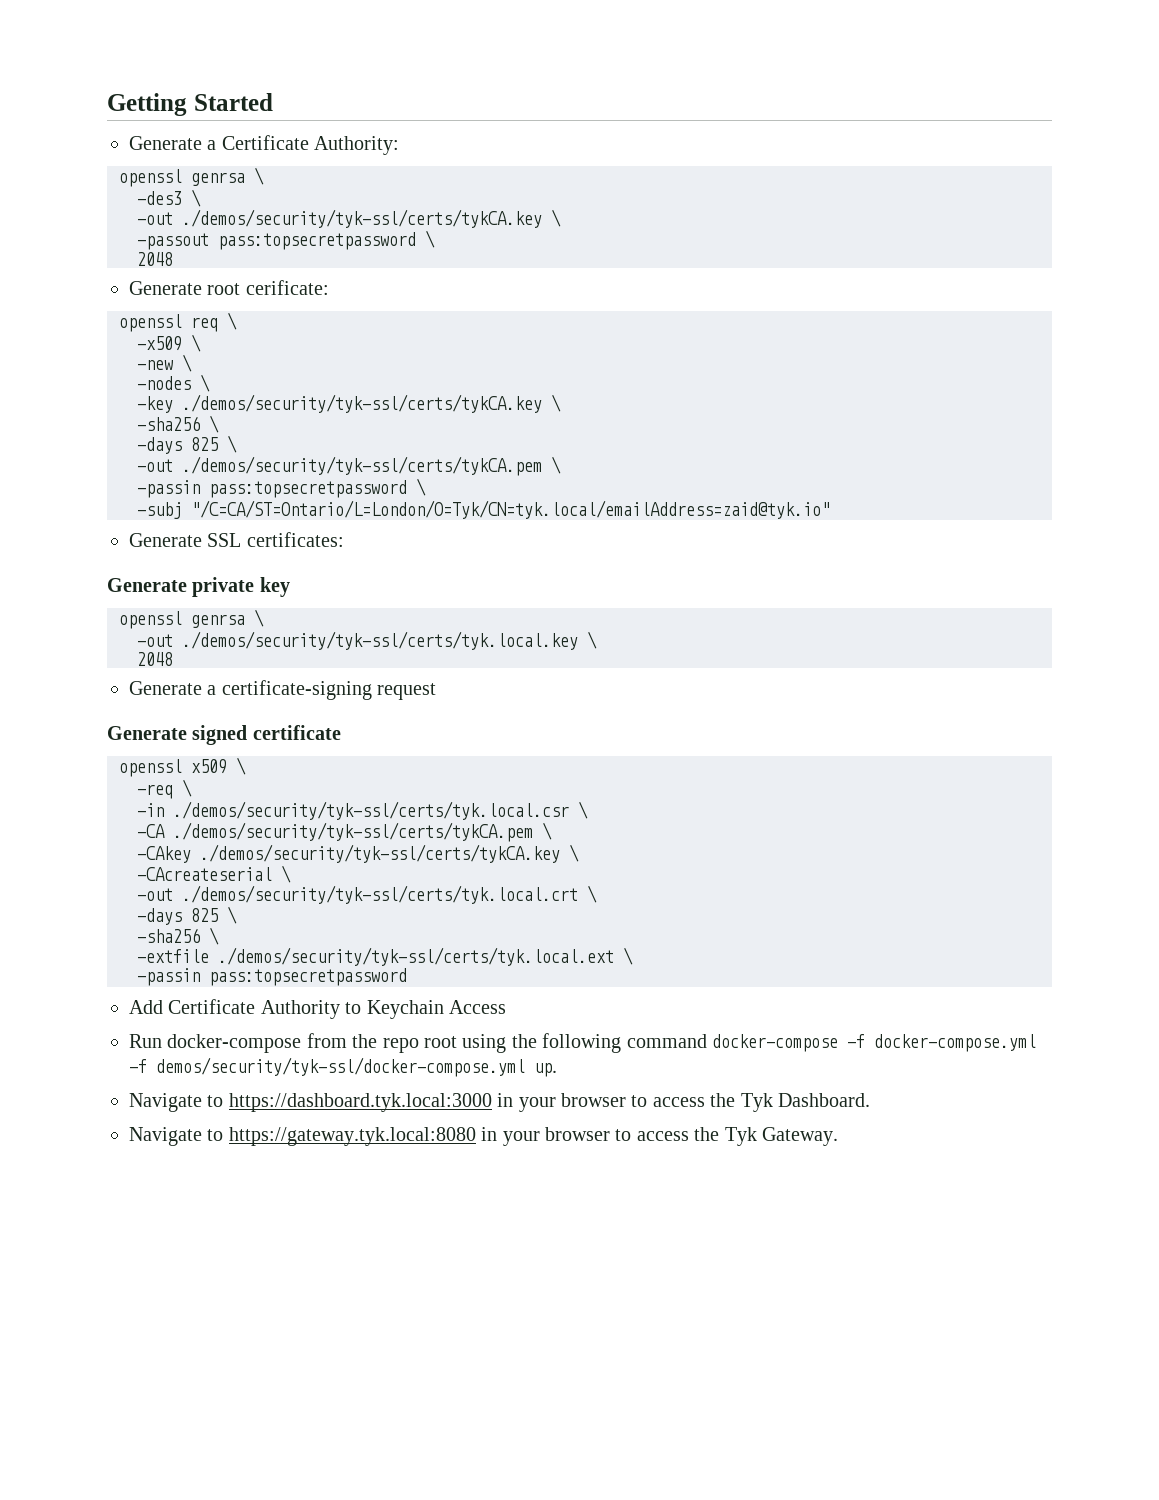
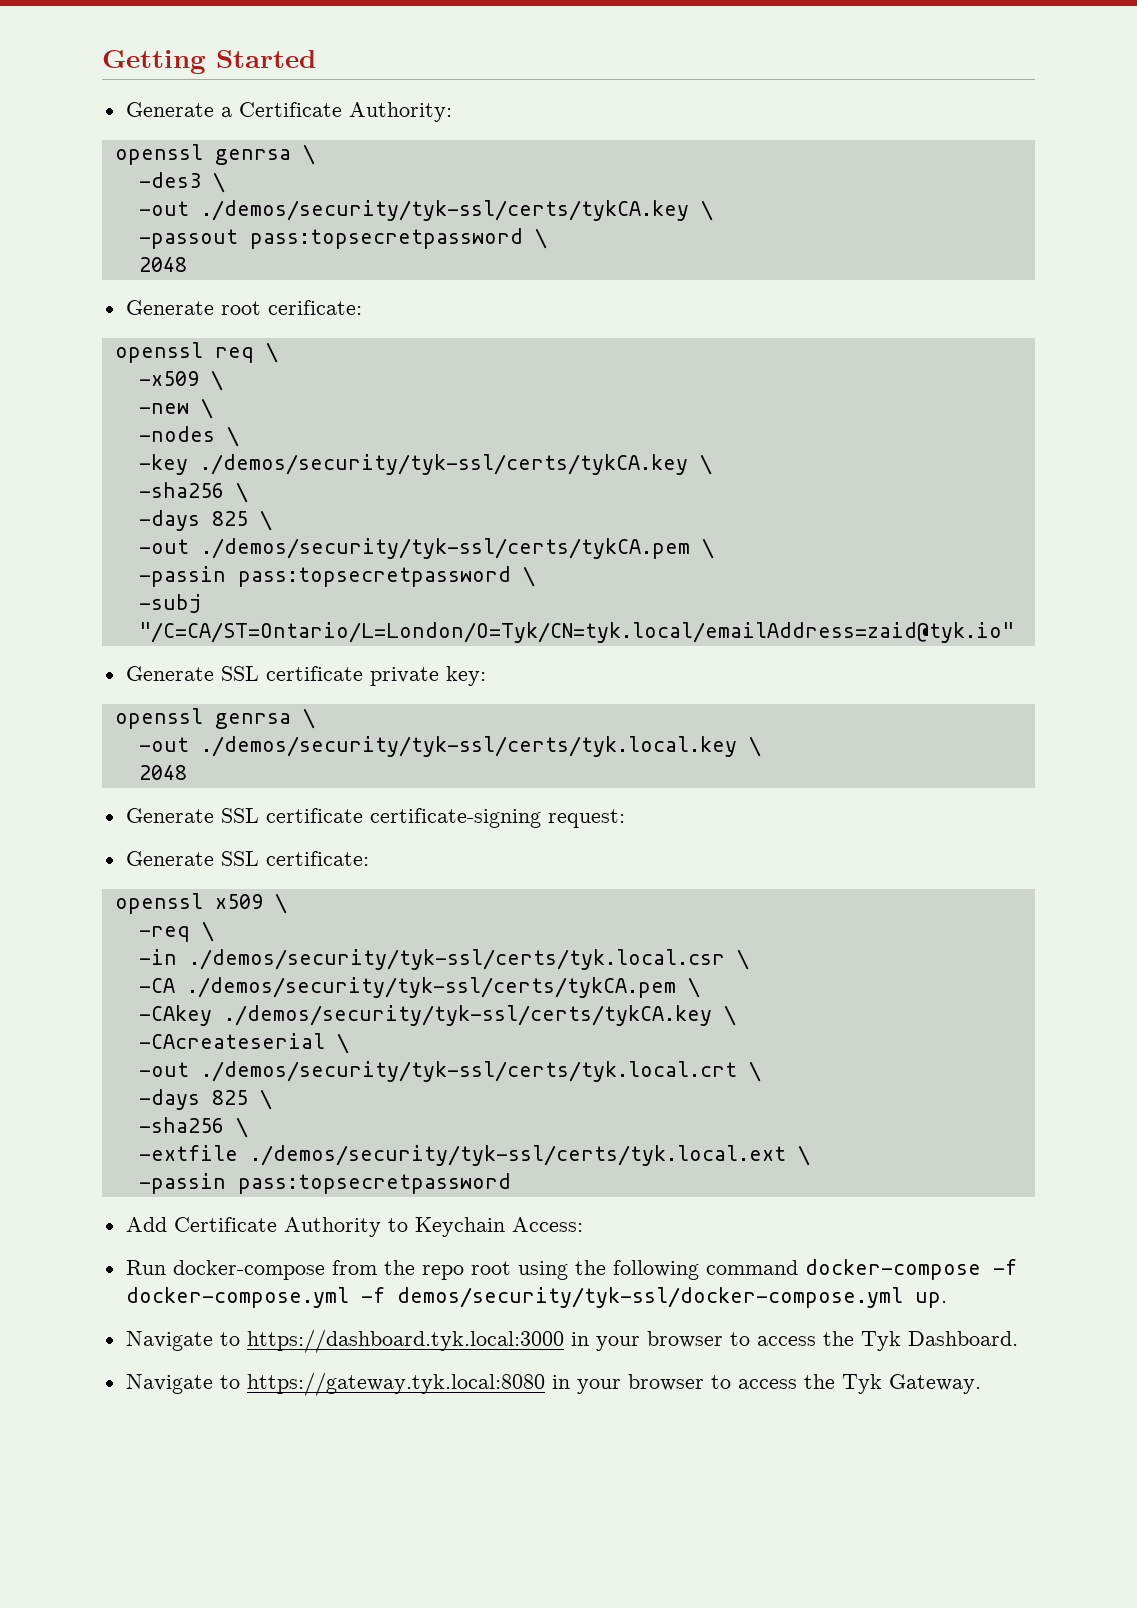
[246,532,344,547] [107,577,290,597] certificates: // Generate private key -> [265,666,486,686] certificate private key:
[207,680,437,700] [107,725,341,745] a certificate-signing request // Generate signed certificate -> [220,808,625,828] [125,851,369,866] SSL certificate certificate-signing request: // Generate SSL certificate:
[449,1000,506,1014] Access -> [511,1217,583,1232] Access:

